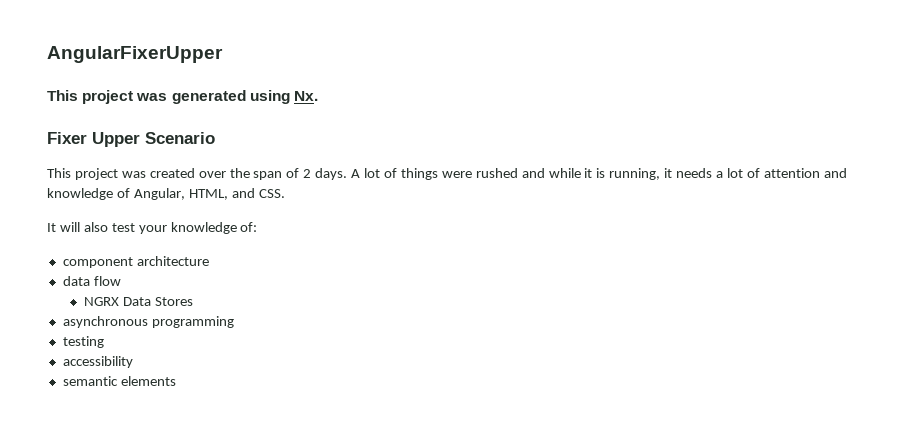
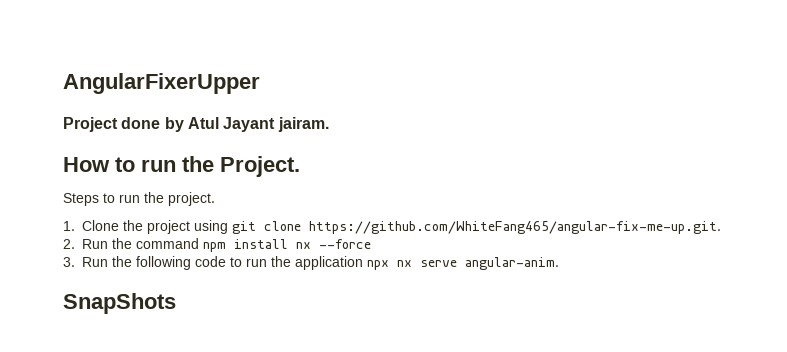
[47,90,318,104] [47,132,215,147] [47,168,847,180] [47,188,285,200] [47,222,258,234] [62,256,209,268] [62,276,121,286] [84,297,194,306] [62,316,234,328] [62,336,104,348] [62,356,133,368] [62,376,176,386] This project was generated using Nx. // Fixer Upper Scenario // This project was created over the span of 2 days. A lot of things were rushed and while it is running, it needs a lot of attention and knowledge of Angular, HTML, and CSS. // It will also test your knowledge of: // component architecture // data flow // NGRX Data Stores // asynchronous programming // testing // accessibility // semantic elements -> [63,117,329,132] [63,156,300,177] [63,192,215,206] [63,220,721,234] [63,238,371,252] [63,256,559,270] [63,293,176,314] Project done by Atul Jayant jairam. // How to run the Project. // Steps to run the project. // 1. Clone the project using git clone https://github.com/WhiteFang465/angular-fix-me-up.git. // 2. Run the command npm install nx --force // 3. Run the following code to run the application npx nx serve angular-anim. // SnapShots

